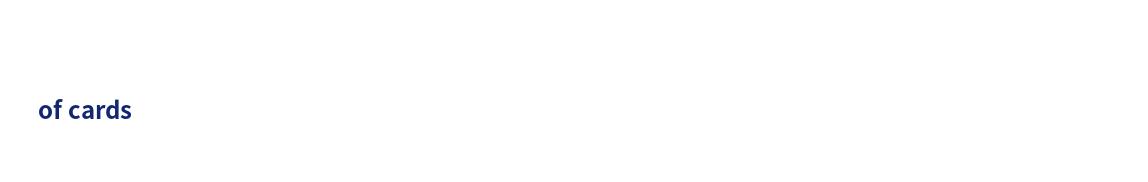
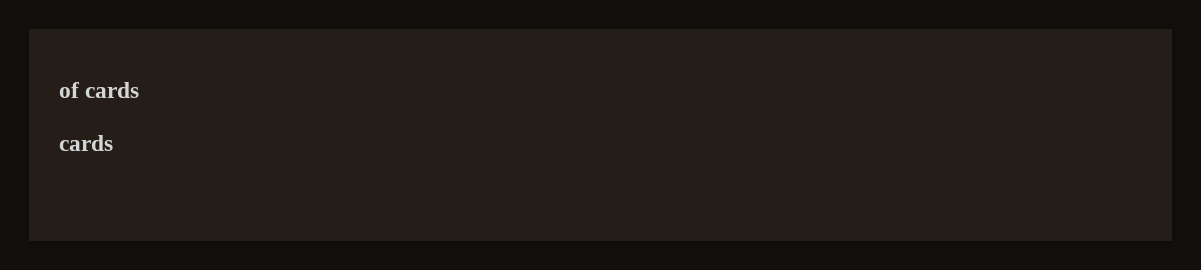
(133, 109) none -> [59,135,113,151] // cards

